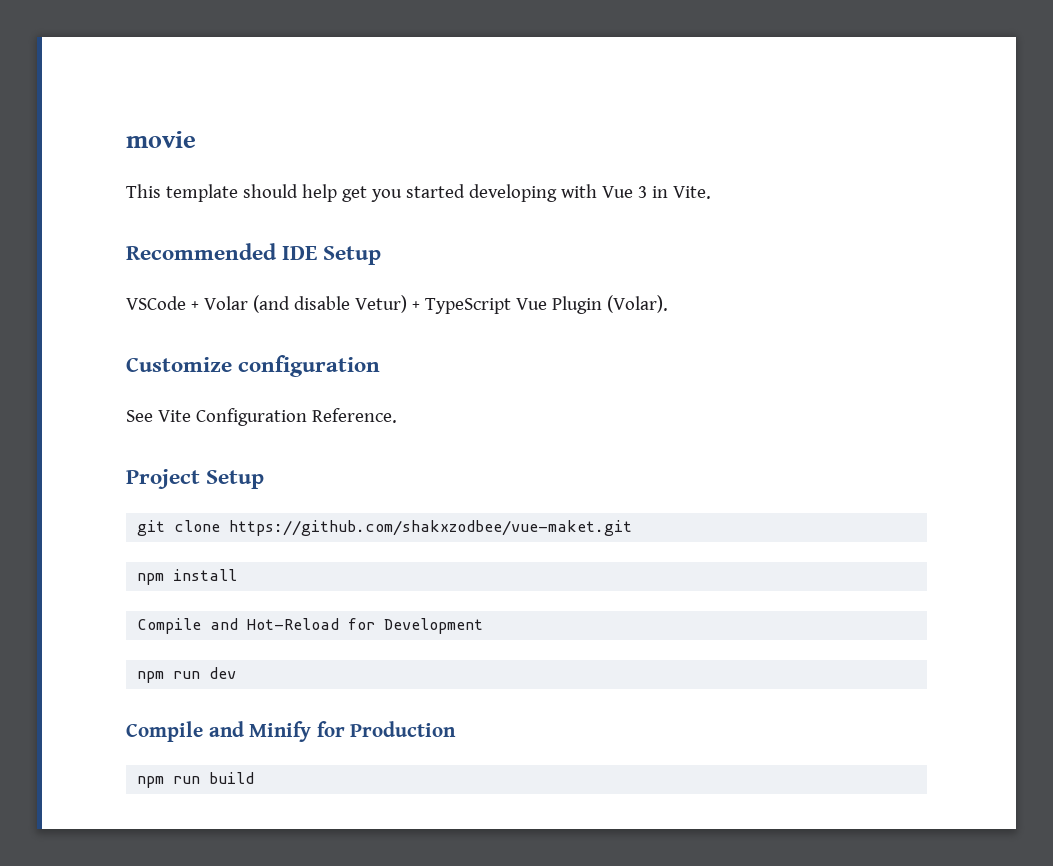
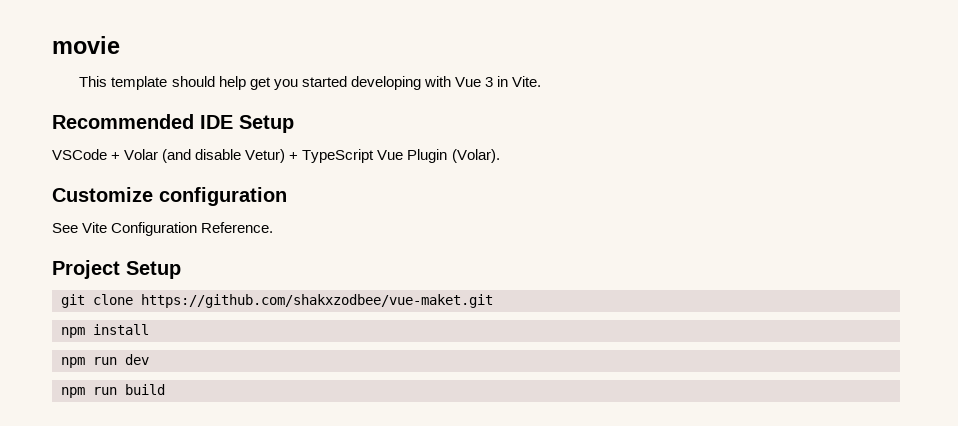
[137,618,484,634] [137,667,237,683] [126,721,457,742] Compile and Hot-Reload for Development // npm run dev // Compile and Minify for Production -> [61,354,149,368] npm run dev

